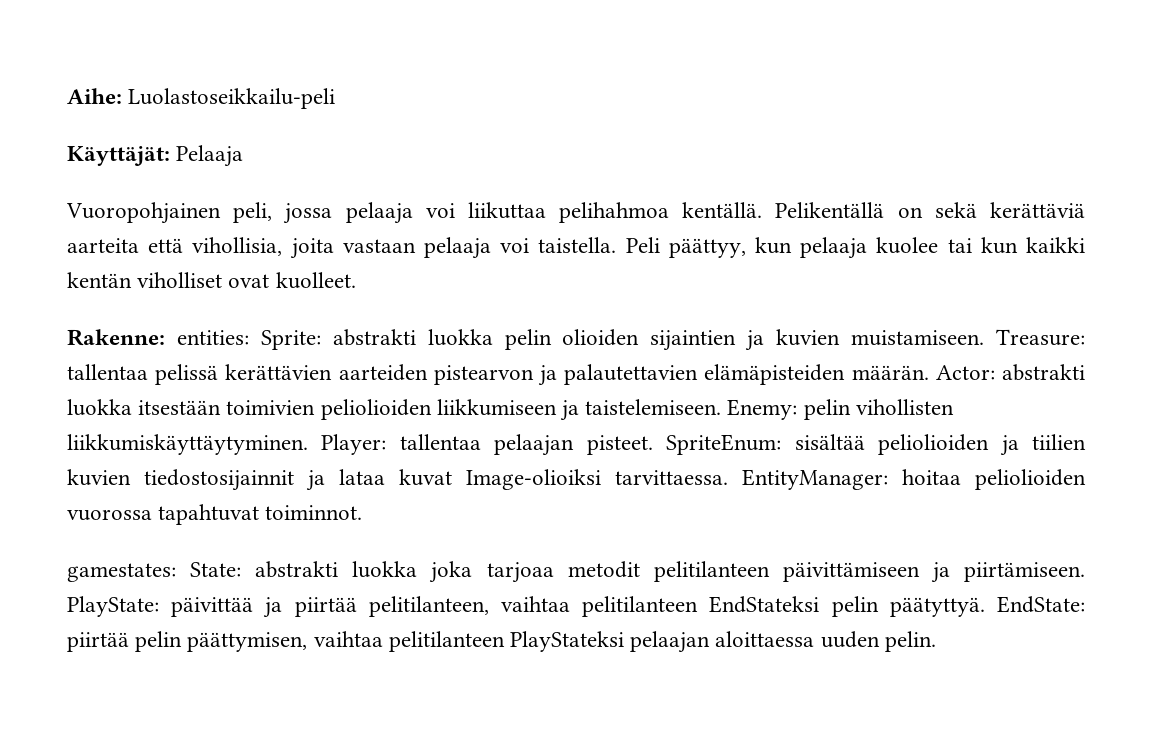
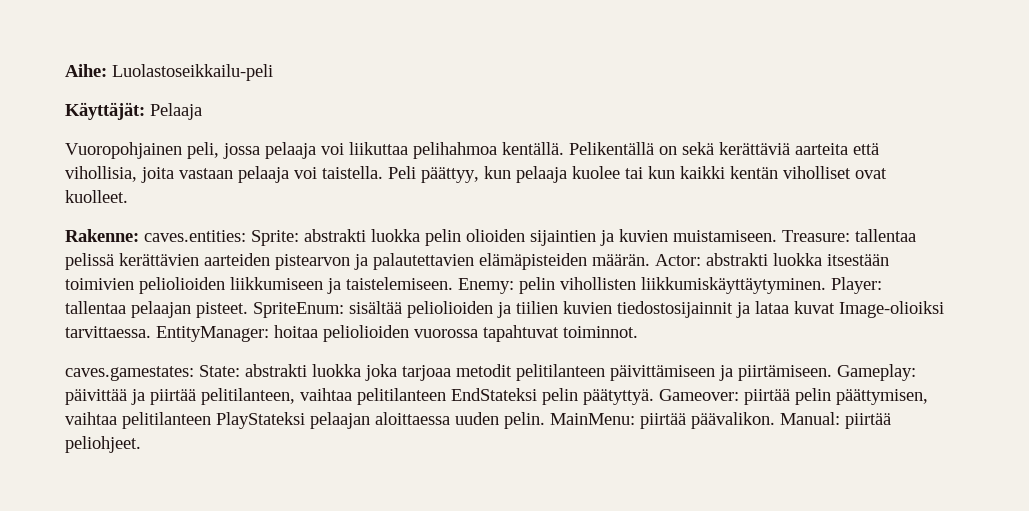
[176,330,249,345] entities: -> [144,230,246,242] caves.entities:
[67,563,176,582] gamestates: -> [65,366,194,381] caves.gamestates:
[67,596,159,617] PlayState: -> [837,364,916,381] Gameplay:
[997,596,1085,613] EndState: -> [659,389,739,401] Gameover:
(936, 641) none -> [550,412,891,429] [65,436,141,453] MainMenu: piirtää päävalikon. Manual: piirtää peliohjeet.

